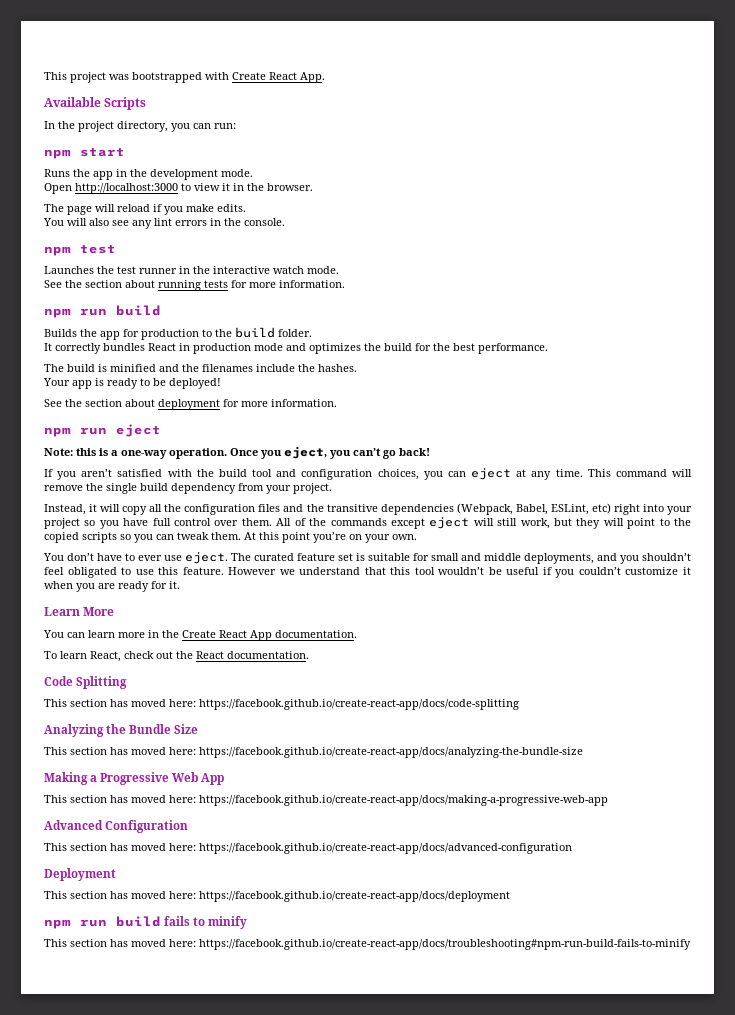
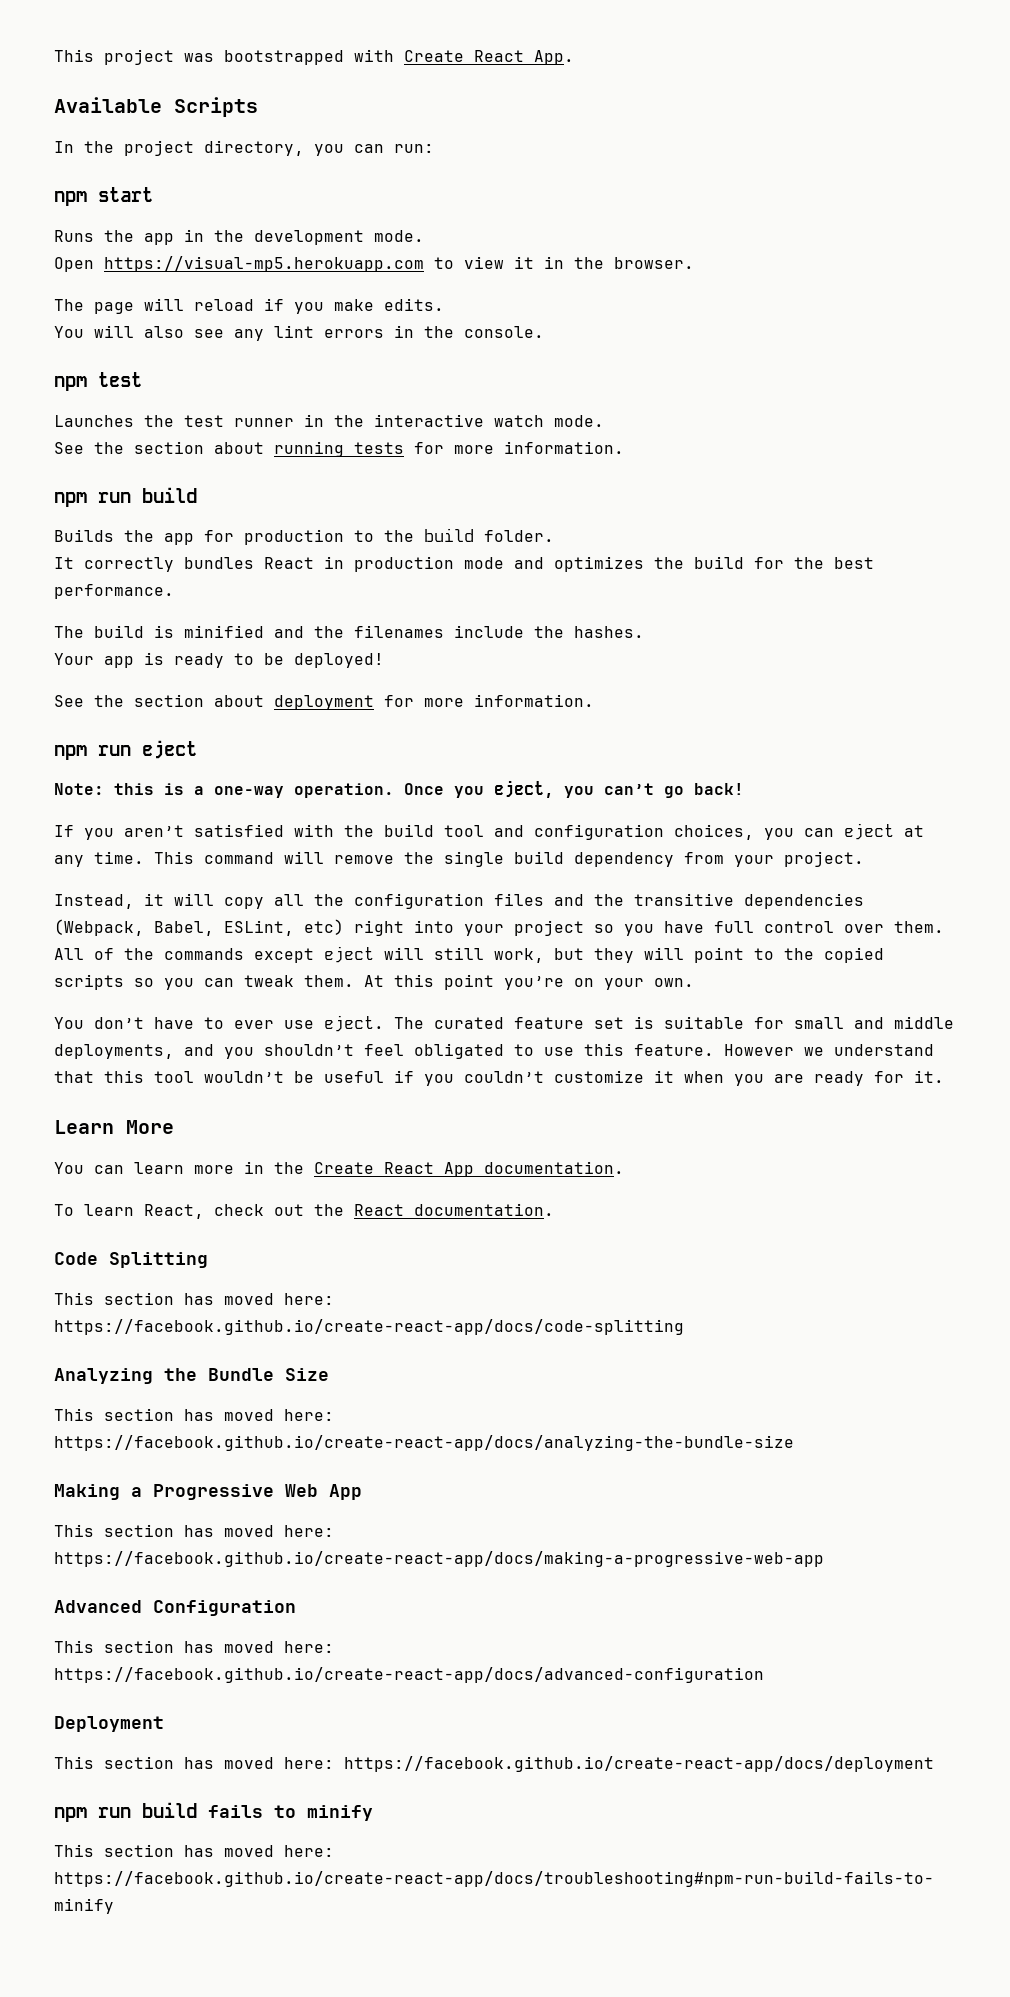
[75,183,178,194] http://localhost:3000 -> [104,256,424,272] https://visual-mp5.herokuapp.com

